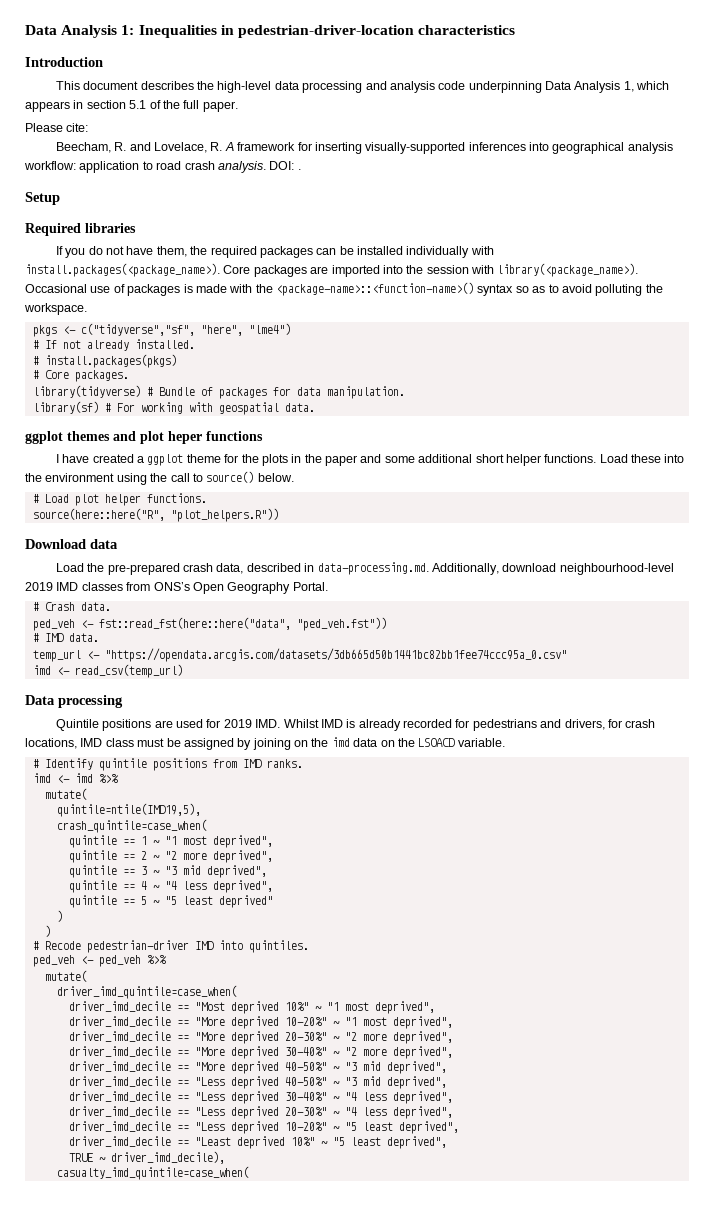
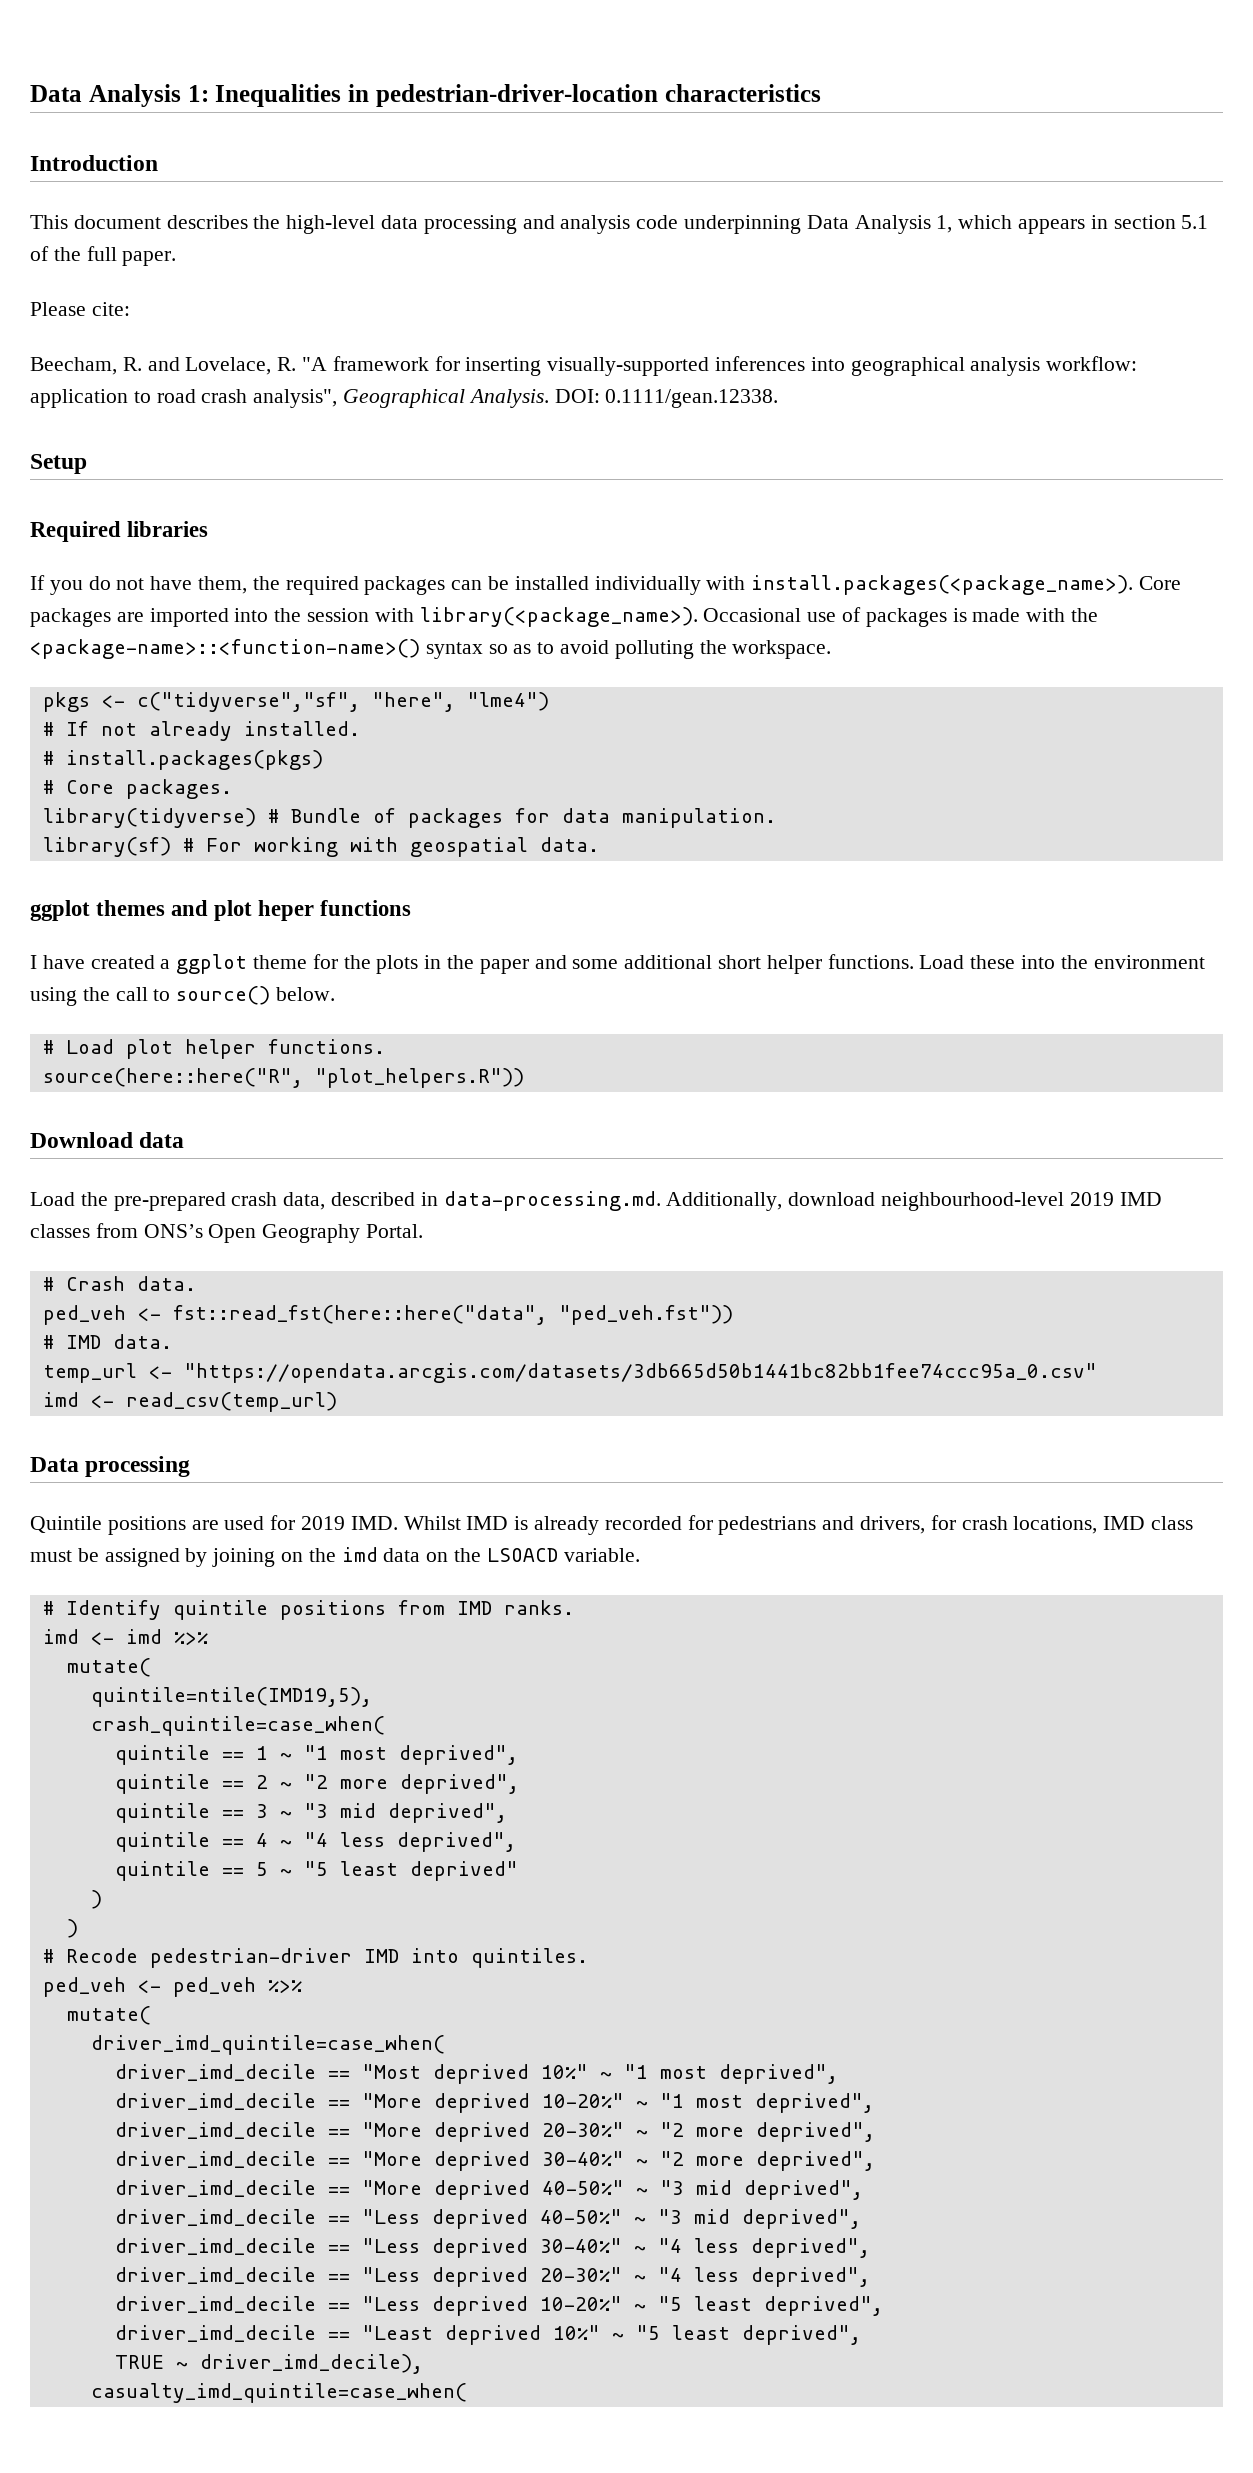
[224,142,234,151] A -> [302,357,328,371] "A
[217,161,301,173] analysis. DOI: . -> [253,389,779,408] analysis", Geographical Analysis. DOI: 0.1111/gean.12338.

